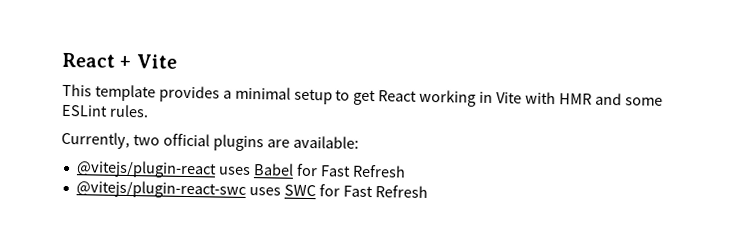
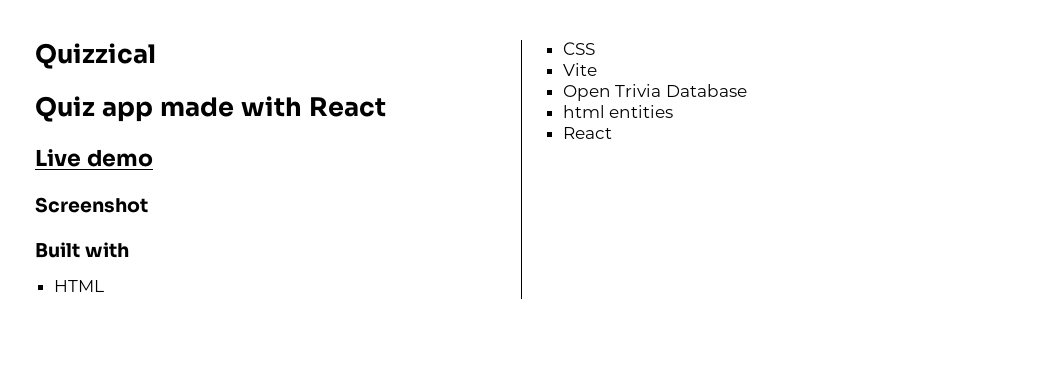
[62,52,177,69] [62,83,663,107] [61,104,149,118] [61,131,359,152] [75,160,406,179] [75,180,428,199] React + Vite // This template provides a minimal setup to get React working in Vite with HMR and some ESLint rules. // Currently, two official plugins are available: // @vitejs/plugin-react uses Babel for Fast Refresh // @vitejs/plugin-react-swc uses SWC for Fast Refresh -> [35,43,156,69] [35,96,386,122] [35,149,153,167] [35,197,148,213] [35,242,130,258] [53,280,104,292] [562,42,595,55] [562,63,597,76] [562,84,747,101] [562,105,674,118] [562,127,612,139] Quizzical // Quiz app made with React // Live demo // Screenshot // Built with // HTML // CSS // Vite // Open Trivia Database // html entities // React

